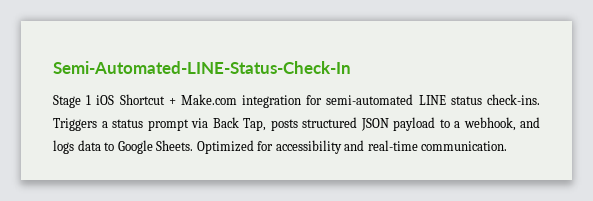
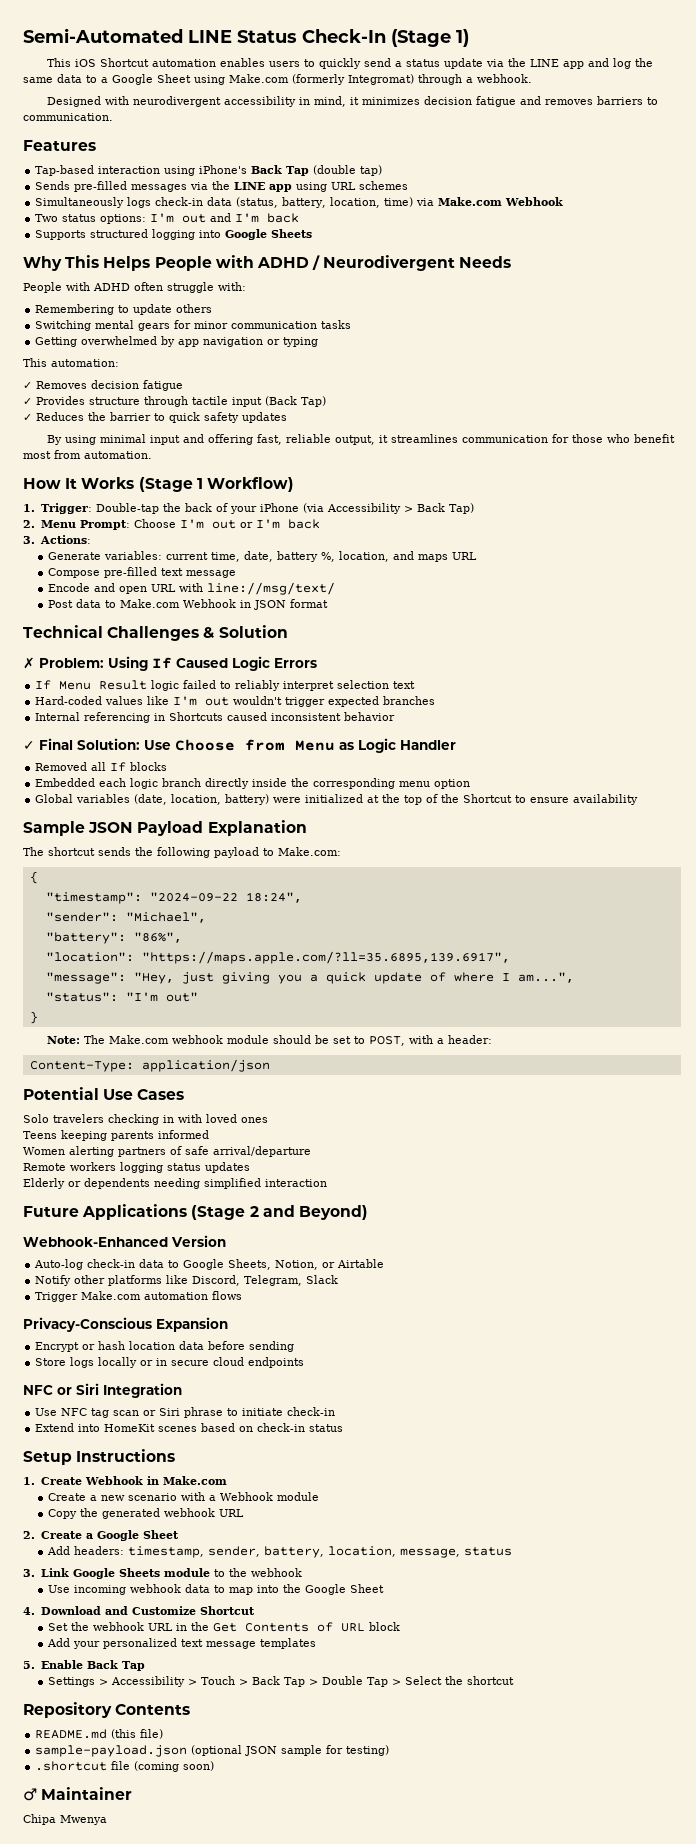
[53,61,351,74] [53,94,540,108] [53,117,540,131] [53,140,508,154] Semi-Automated-LINE-Status-Check-In // Stage 1 iOS Shortcut + Make.com integration for semi-automated LINE status check-ins. Triggers a status prompt via Back Tap, posts structured JSON payload to a webhook, and logs data to Google Sheets. Optimized for accessibility and real-time communication. -> [23,28,469,47] [46,58,653,69] [23,74,532,85] [46,96,658,107] [23,113,113,121] [23,140,96,151] [35,165,383,176] [35,181,409,192] [35,197,564,208] [35,213,300,224] [35,229,313,240] [23,255,512,271] [23,282,246,293] [35,304,213,315] [35,320,352,331] [35,336,319,347] [23,358,119,367] [23,380,183,391] [23,396,326,407] [23,412,287,423] [46,434,675,445] [23,450,152,459] [23,477,294,492] [23,503,474,514] [23,519,320,530] [23,535,91,544] [48,551,478,562] [48,567,237,578] [48,582,336,595] [48,599,329,610] [23,625,288,641] [23,656,317,671] [35,680,416,691] [35,696,436,707] [35,712,396,723] [23,738,456,753] [35,762,168,772] [35,778,471,789] [35,794,639,805] [23,820,307,836] [23,847,341,858] [29,871,38,884] [45,892,302,904] [45,912,206,923] [45,932,182,944] [45,951,510,964] [45,972,574,984] [45,992,198,1002] [29,1011,38,1024] [46,1035,492,1046] [29,1059,270,1072] [23,1087,185,1100] [23,1114,268,1125] [23,1130,209,1141] [23,1146,311,1157] [23,1162,250,1173] [23,1178,327,1189] [23,1204,368,1220] [23,1235,226,1247] [34,1259,385,1270] [35,1275,339,1286] [35,1291,243,1302] [23,1317,228,1332] [35,1341,295,1352] [35,1357,305,1368] [23,1383,182,1398] [35,1407,336,1418] [35,1423,344,1432] [23,1449,176,1465] [23,1476,227,1485] [48,1492,320,1501] [48,1508,245,1519] [23,1530,179,1541] [47,1546,513,1558] [23,1568,302,1579] [48,1584,385,1595] [23,1606,255,1615] [48,1622,401,1632] [47,1638,317,1649] [23,1660,145,1671] [48,1676,515,1687] [23,1702,191,1718] [35,1729,164,1739] [35,1745,390,1757] [35,1761,215,1772] [23,1787,133,1801] [23,1814,107,1825] Semi-Automated LINE Status Check-In (Stage 1) // This iOS Shortcut automation enables users to quickly send a status update via the LINE app and log the same data to a Google Sheet using Make.com (formerly Integromat) through a webhook. // Designed with neurodivergent accessibility in mind, it minimizes decision fatigue and removes barriers to communication. // Features // Tap-based interaction using iPhone's Back Tap (double tap) // Sends pre-filled messages via the LINE app using URL schemes // Simultaneously logs check-in data (status, battery, location, time) via Make.com Webhook // Two status options: I'm out and I'm back // Supports structured logging into Google Sheets // Why This Helps People with ADHD / Neurodivergent Needs // People with ADHD often struggle with: // Remembering to update others // Switching mental gears for minor communication tasks // Getting overwhelmed by app navigation or typing // This automation: // ✓ Removes decision fatigue // ✓ Provides structure through tactile input (Back Tap) // ✓ Reduces the barrier to quick safety updates // By using minimal input and offering fast, reliable output, it streamlines communication for those who benefit most from automation. // How It Works (Stage 1 Workflow) // 1. Trigger: Double-tap the back of your iPhone (via Accessibility > Back Tap) // 2. Menu Prompt: Choose I'm out or I'm back // 3. Actions: // Generate variables: current time, date, battery %, location, and maps URL // Compose pre-filled text message // Encode and open URL with line://msg/text/ // Post data to Make.com Webhook in JSON format // Technical Challenges & Solution // ✗ Problem: Using If Caused Logic Errors // If Menu Result logic failed to reliably interpret selection text // Hard-coded values like I'm out wouldn't trigger expected branches // Internal referencing in Shortcuts caused inconsistent behavior // ✓ Final Solution: Use Choose from Menu as Logic Handler // Removed all If blocks // Embedded each logic branch directly inside the corresponding menu option // Global variables (date, location, battery) were initialized at the top of the Shortcut to ensure availability // Sample JSON Payload Explanation // The shortcut sends the following payload to Make.com: // { // "timestamp": "2024-09-22 18:24", // "sender": "Michael", // "battery": "86%", // "location": "https://maps.apple.com/?ll=35.6895,139.6917", // "message": "Hey, just giving you a quick update of where I am...", // "status": "I'm out" // } // Note: The Make.com webhook module should be set to POST, with a header: // Content-Type: application/json // Potential Use Cases // Solo travelers checking in with loved ones // Teens keeping parents informed // Women alerting partners of safe arrival/departure // Remote workers logging status updates // Elderly or dependents needing simplified interaction // Future Applications (Stage 2 and Beyond) // Webhook-Enhanced Version // Auto-log check-in data to Google Sheets, Notion, or Airtable // Notify other platforms like Discord, Telegram, Slack // Trigger Make.com automation flows // Privacy-Conscious Expansion // Encrypt or hash location data before sending // Store logs locally or in secure cloud endpoints // NFC or Siri Integration // Use NFC tag scan or Siri phrase to initiate check-in // Extend into HomeKit scenes based on check-in status // Setup Instructions // 1. Create Webhook in Make.com // Create a new scenario with a Webhook module // Copy the generated webhook URL // 2. Create a Google Sheet // Add headers: timestamp, sender, battery, location, message, status // 3. Link Google Sheets module to the webhook // Use incoming webhook data to map into the Google Sheet // 4. Download and Customize Shortcut // Set the webhook URL in the Get Contents of URL block // Add your personalized text message templates // 5. Enable Back Tap // Settings > Accessibility > Touch > Back Tap > Double Tap > Select the shortcut // Repository Contents // README.md (this file) // sample-payload.json (optional JSON sample for testing) // .shortcut file (coming soon) // ♂ Maintainer // Chipa Mwenya

